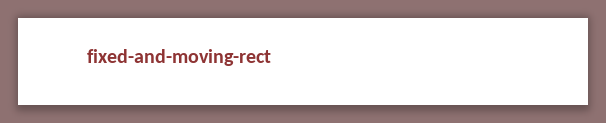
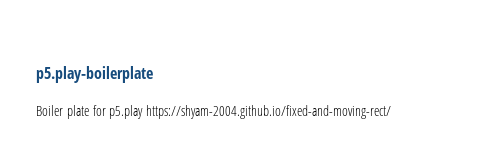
[87,49,271,66] fixed-and-moving-rect -> [36,66,153,83] [36,105,392,119] p5.play-boilerplate // Boiler plate for p5.play https://shyam-2004.github.io/fixed-and-moving-rect/

